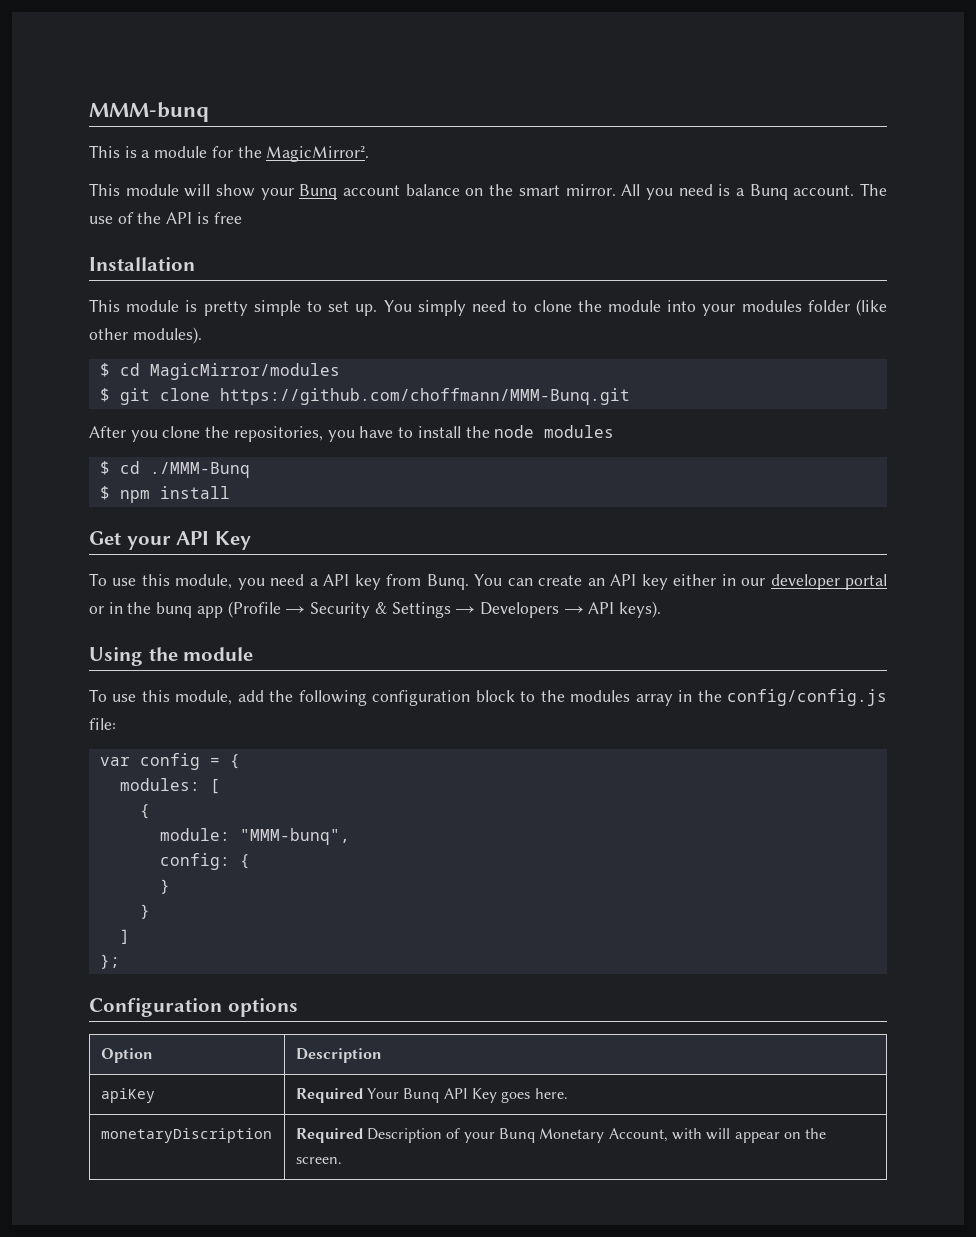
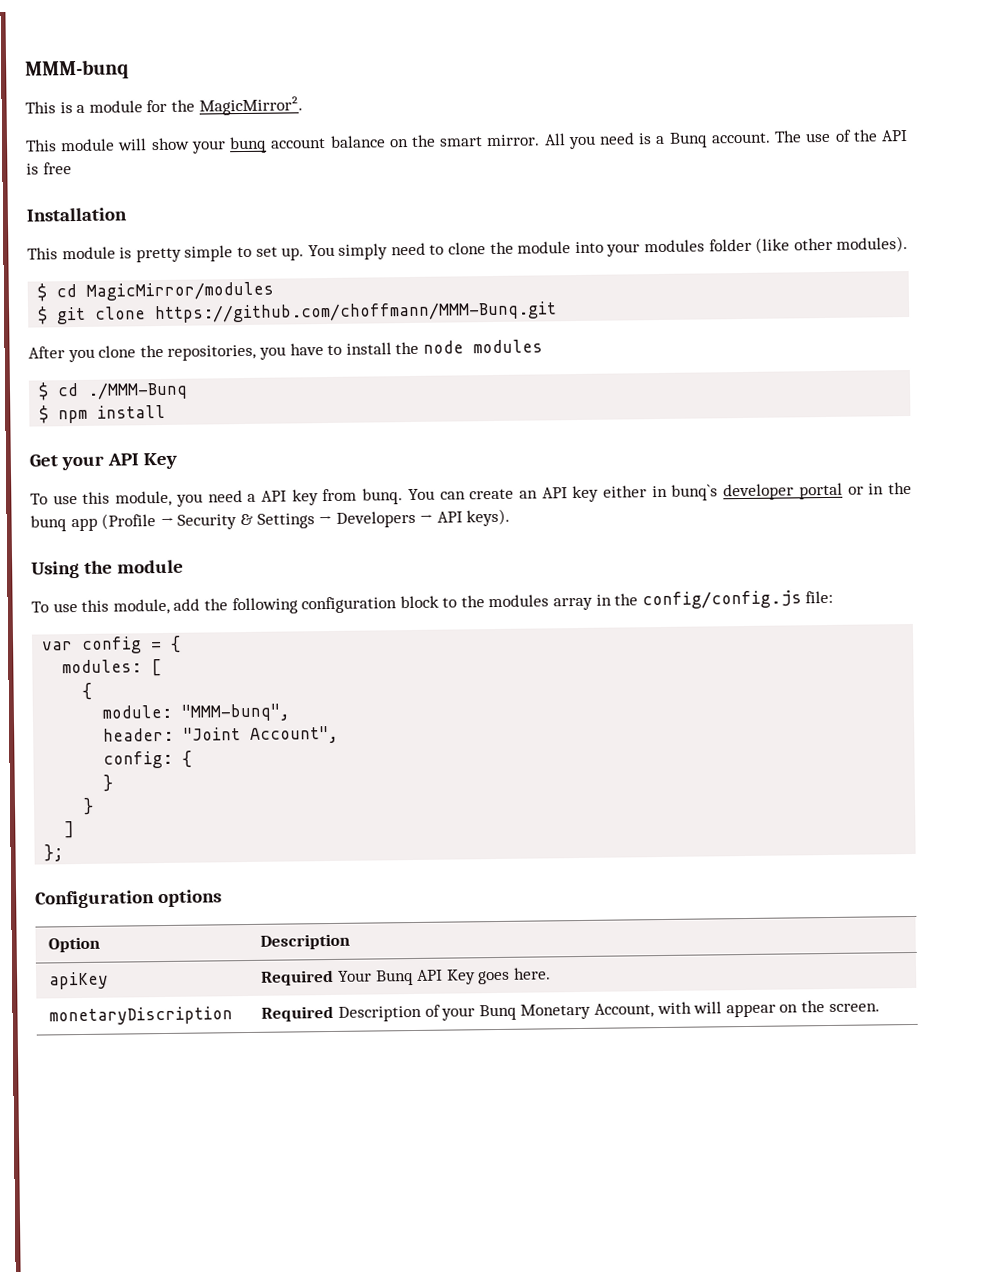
[299,184,338,200] Bunq -> [229,136,268,154] bunq
[426,574,469,590] Bunq. -> [362,488,404,505] bunq.
[741,578,766,586] our -> [671,484,719,501] bunq`s
(350, 836) none -> [103,725,340,744] // header: "Joint Account",

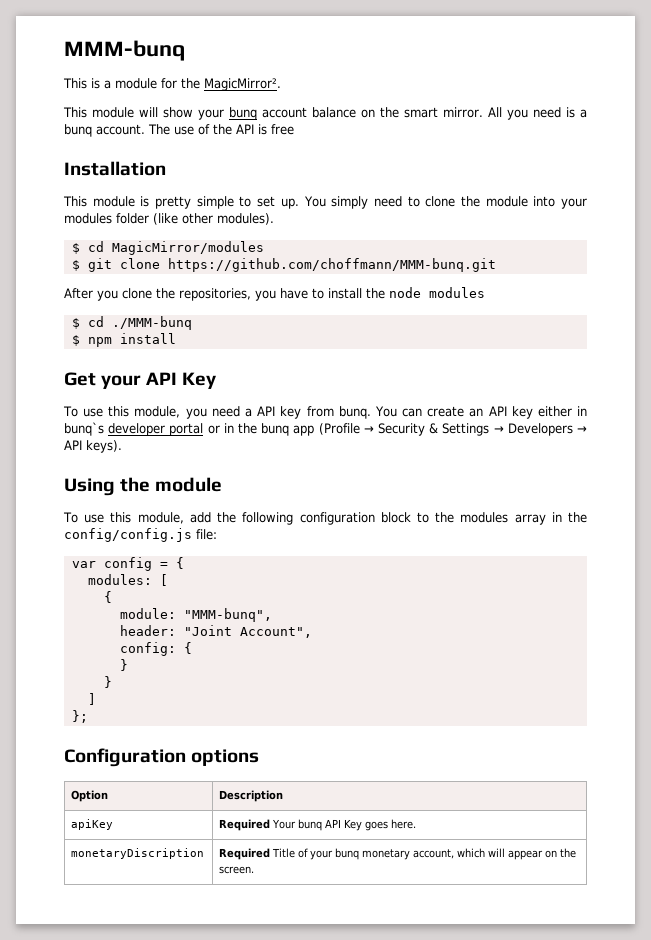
[668,132,708,148] Bunq -> [64,124,92,137] bunq
[155,301,558,324] https://github.com/choffmann/MMM-Bunq.git -> [167,258,496,272] https://github.com/choffmann/MMM-bunq.git
[87,381,189,400] ./MMM-Bunq -> [111,316,192,330] ./MMM-bunq
[375,970,414,986] Bunq -> [298,819,323,831] bunq
[338,1005,423,1022] Description -> [272,848,296,858] Title
[478,1001,692,1021] Bunq Monetary Account, with -> [335,848,486,860] bunq monetary account, which

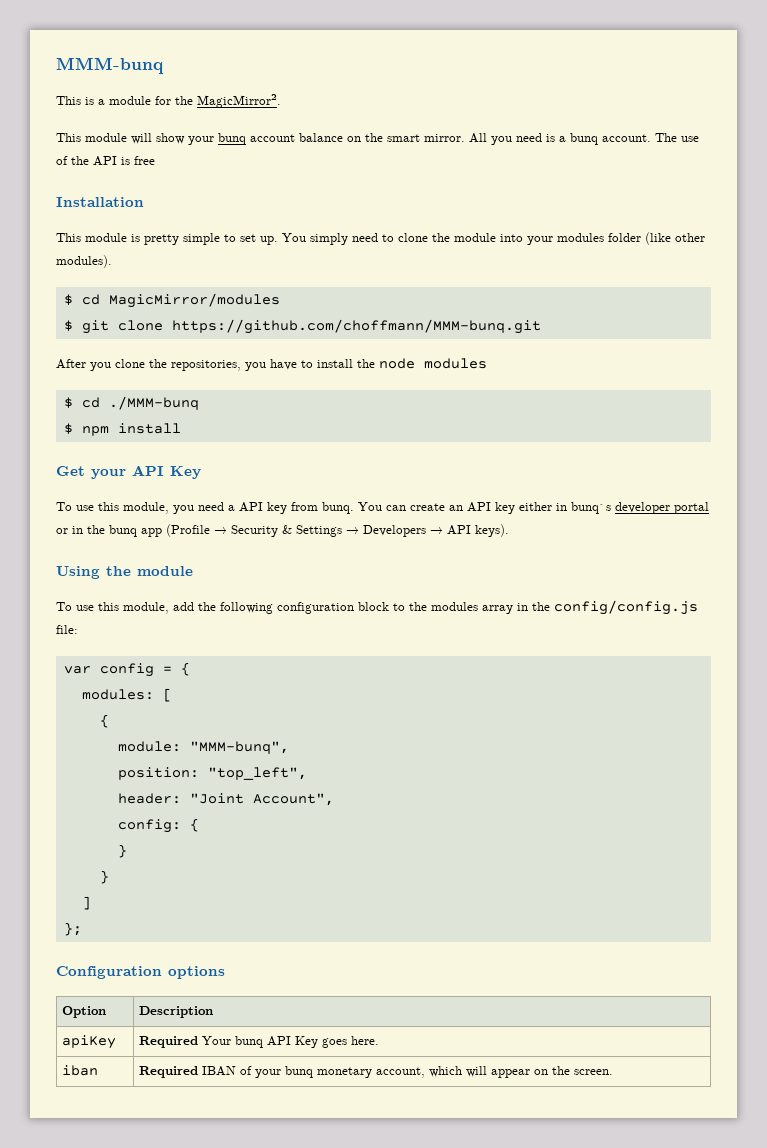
(272, 615) none -> [117,767,307,780] // position: "top_left",
[71,848,205,859] [219,848,296,860] monetaryDiscription | Required Title -> [61,1065,98,1076] [138,1066,236,1078] iban | Required IBAN

